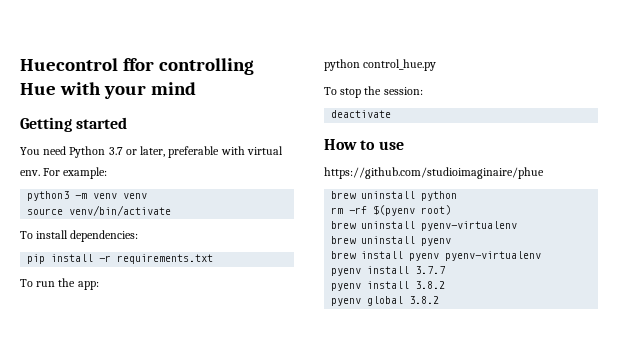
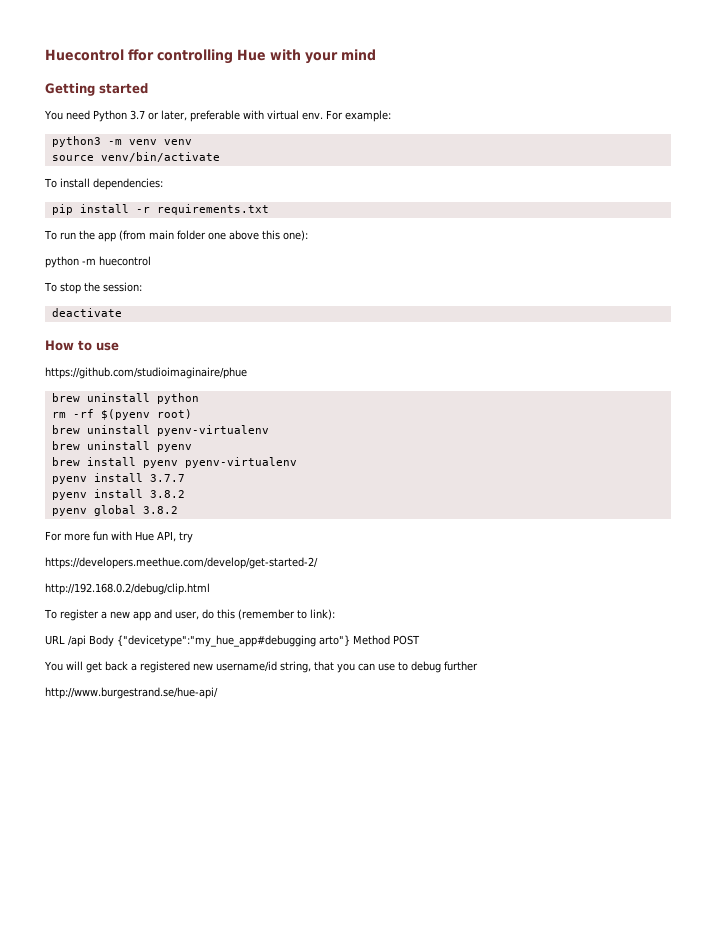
[77,281,99,290] [324,59,437,71] app: // python control_hue.py -> [97,230,308,242] [45,256,151,268] app (from main folder one above this one): // python -m huecontrol
(440, 300) none -> [45,531,193,543] [45,557,318,569] [45,583,210,595] [44,609,335,621] [45,635,420,647] [44,661,478,673] [45,687,218,699] // For more fun with Hue API, try // https://developers.meethue.com/develop/get-started-2/ // http://192.168.0.2/debug/clip.html // To register a new app and user, do this (remember to link): // URL /api Body {"devicetype":"my_hue_app#debugging arto"} Method POST // You will get back a registered new username/id string, that you can use to debug further // http://www.burgestrand.se/hue-api/

